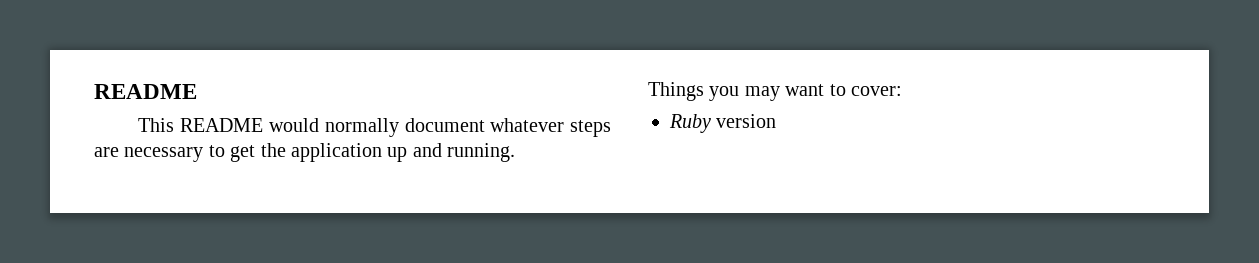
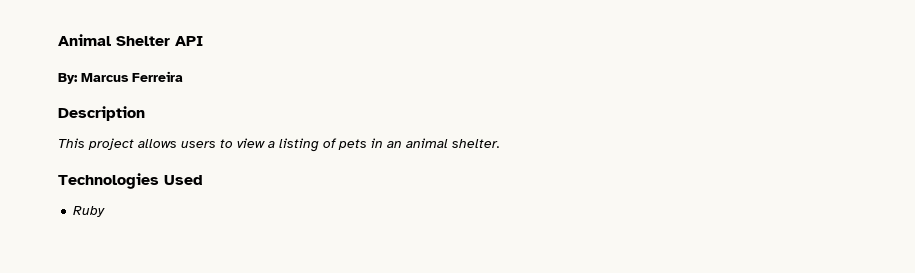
[94,84,197,99] [138,118,611,137] [94,143,516,162] [648,82,902,101] README // This README would normally document whatever steps are necessary to get the application up and running. // Things you may want to cover: -> [58,34,203,46] [58,71,183,84] [58,106,145,121] [58,138,500,152] [58,173,203,189] Animal Shelter API // By: Marcus Ferreira // Description // This project allows users to view a listing of pets in an animal shelter. // Technologies Used
[716,114,777,128] version -> (106, 211) none

